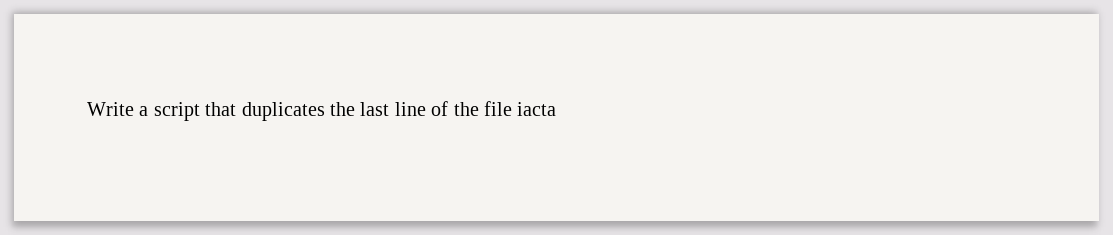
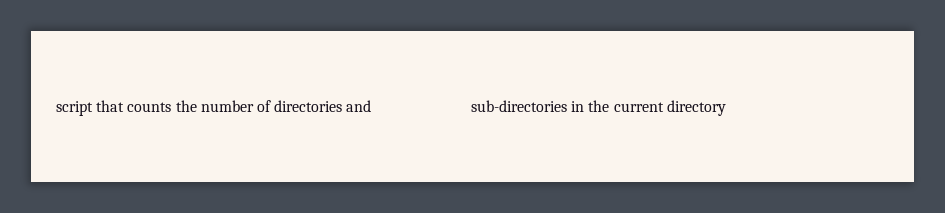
[87,101,557,121] Write a script that duplicates the last line of the file iacta -> [56,100,726,116] script that counts the number of directories and sub-directories in the current directory

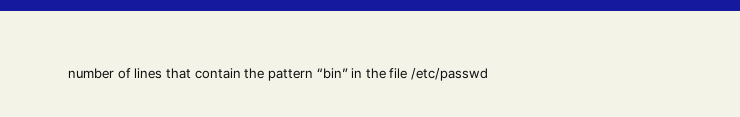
[56,100,726,116] script that counts the number of directories and sub-directories in the current directory -> [68,68,489,81] number of lines that contain the pattern “bin” in the file /etc/passwd

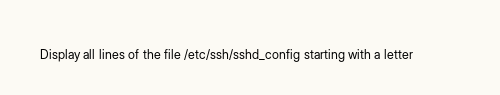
[68,68,489,81] number of lines that contain the pattern “bin” in the file /etc/passwd -> [40,49,413,62] Display all lines of the file /etc/ssh/sshd_config starting with a letter

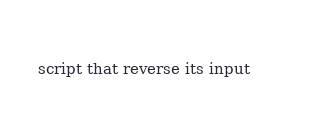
[40,49,413,62] Display all lines of the file /etc/ssh/sshd_config starting with a letter -> [38,62,250,77] script that reverse its input

